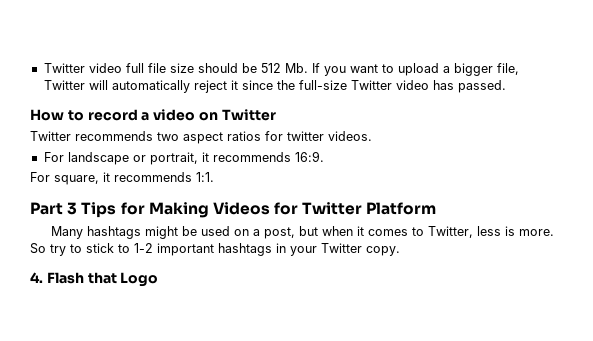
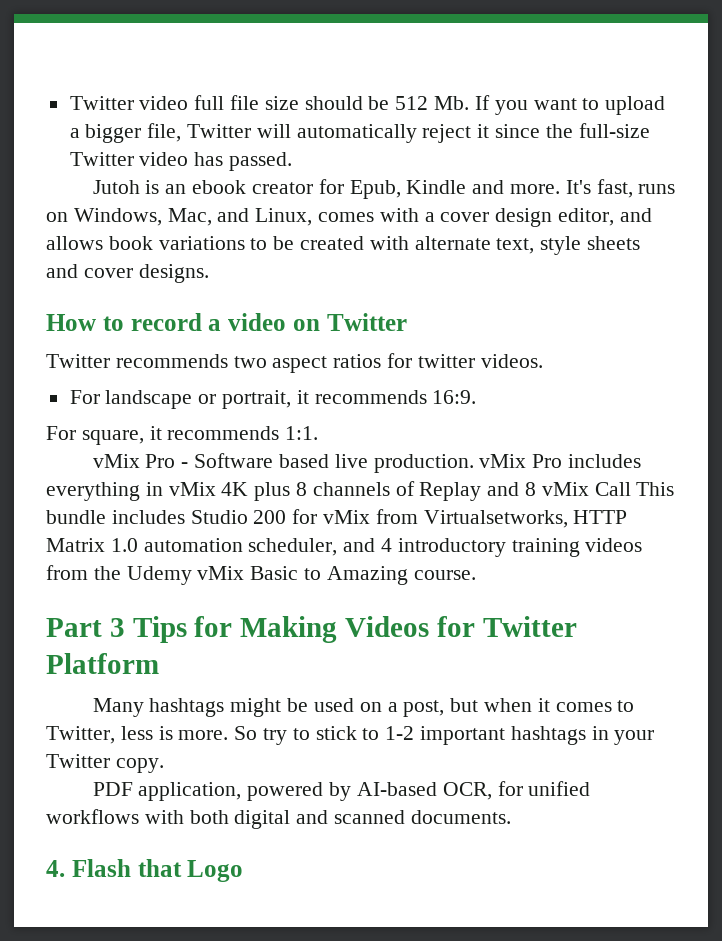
(506, 86) none -> [92,179,676,199] [46,208,652,227] [46,236,641,255] [46,264,209,283] // Jutoh is an ebook creator for Epub, Kindle and more. It's fast, runs on Windows, Mac, and Linux, comes with a cover design editor, and allows book variations to be created with alternate text, style sheets and cover designs.
(214, 177) none -> [92,453,641,473] [46,481,675,501] [46,509,628,528] [46,538,643,557] [46,565,476,585] // vMix Pro - Software based live production. vMix Pro includes everything in vMix 4K plus 8 channels of Replay and 8 vMix Call This bundle includes Studio 200 for vMix from Virtualsetworks, HTTP Matrix 1.0 automation scheduler, and 4 introductory training videos from the Udemy vMix Basic to Amazing course.
(400, 251) none -> [92,781,591,801] [46,809,511,829] // PDF application, powered by AI-based OCR, for unified workflows with both digital and scanned documents.

